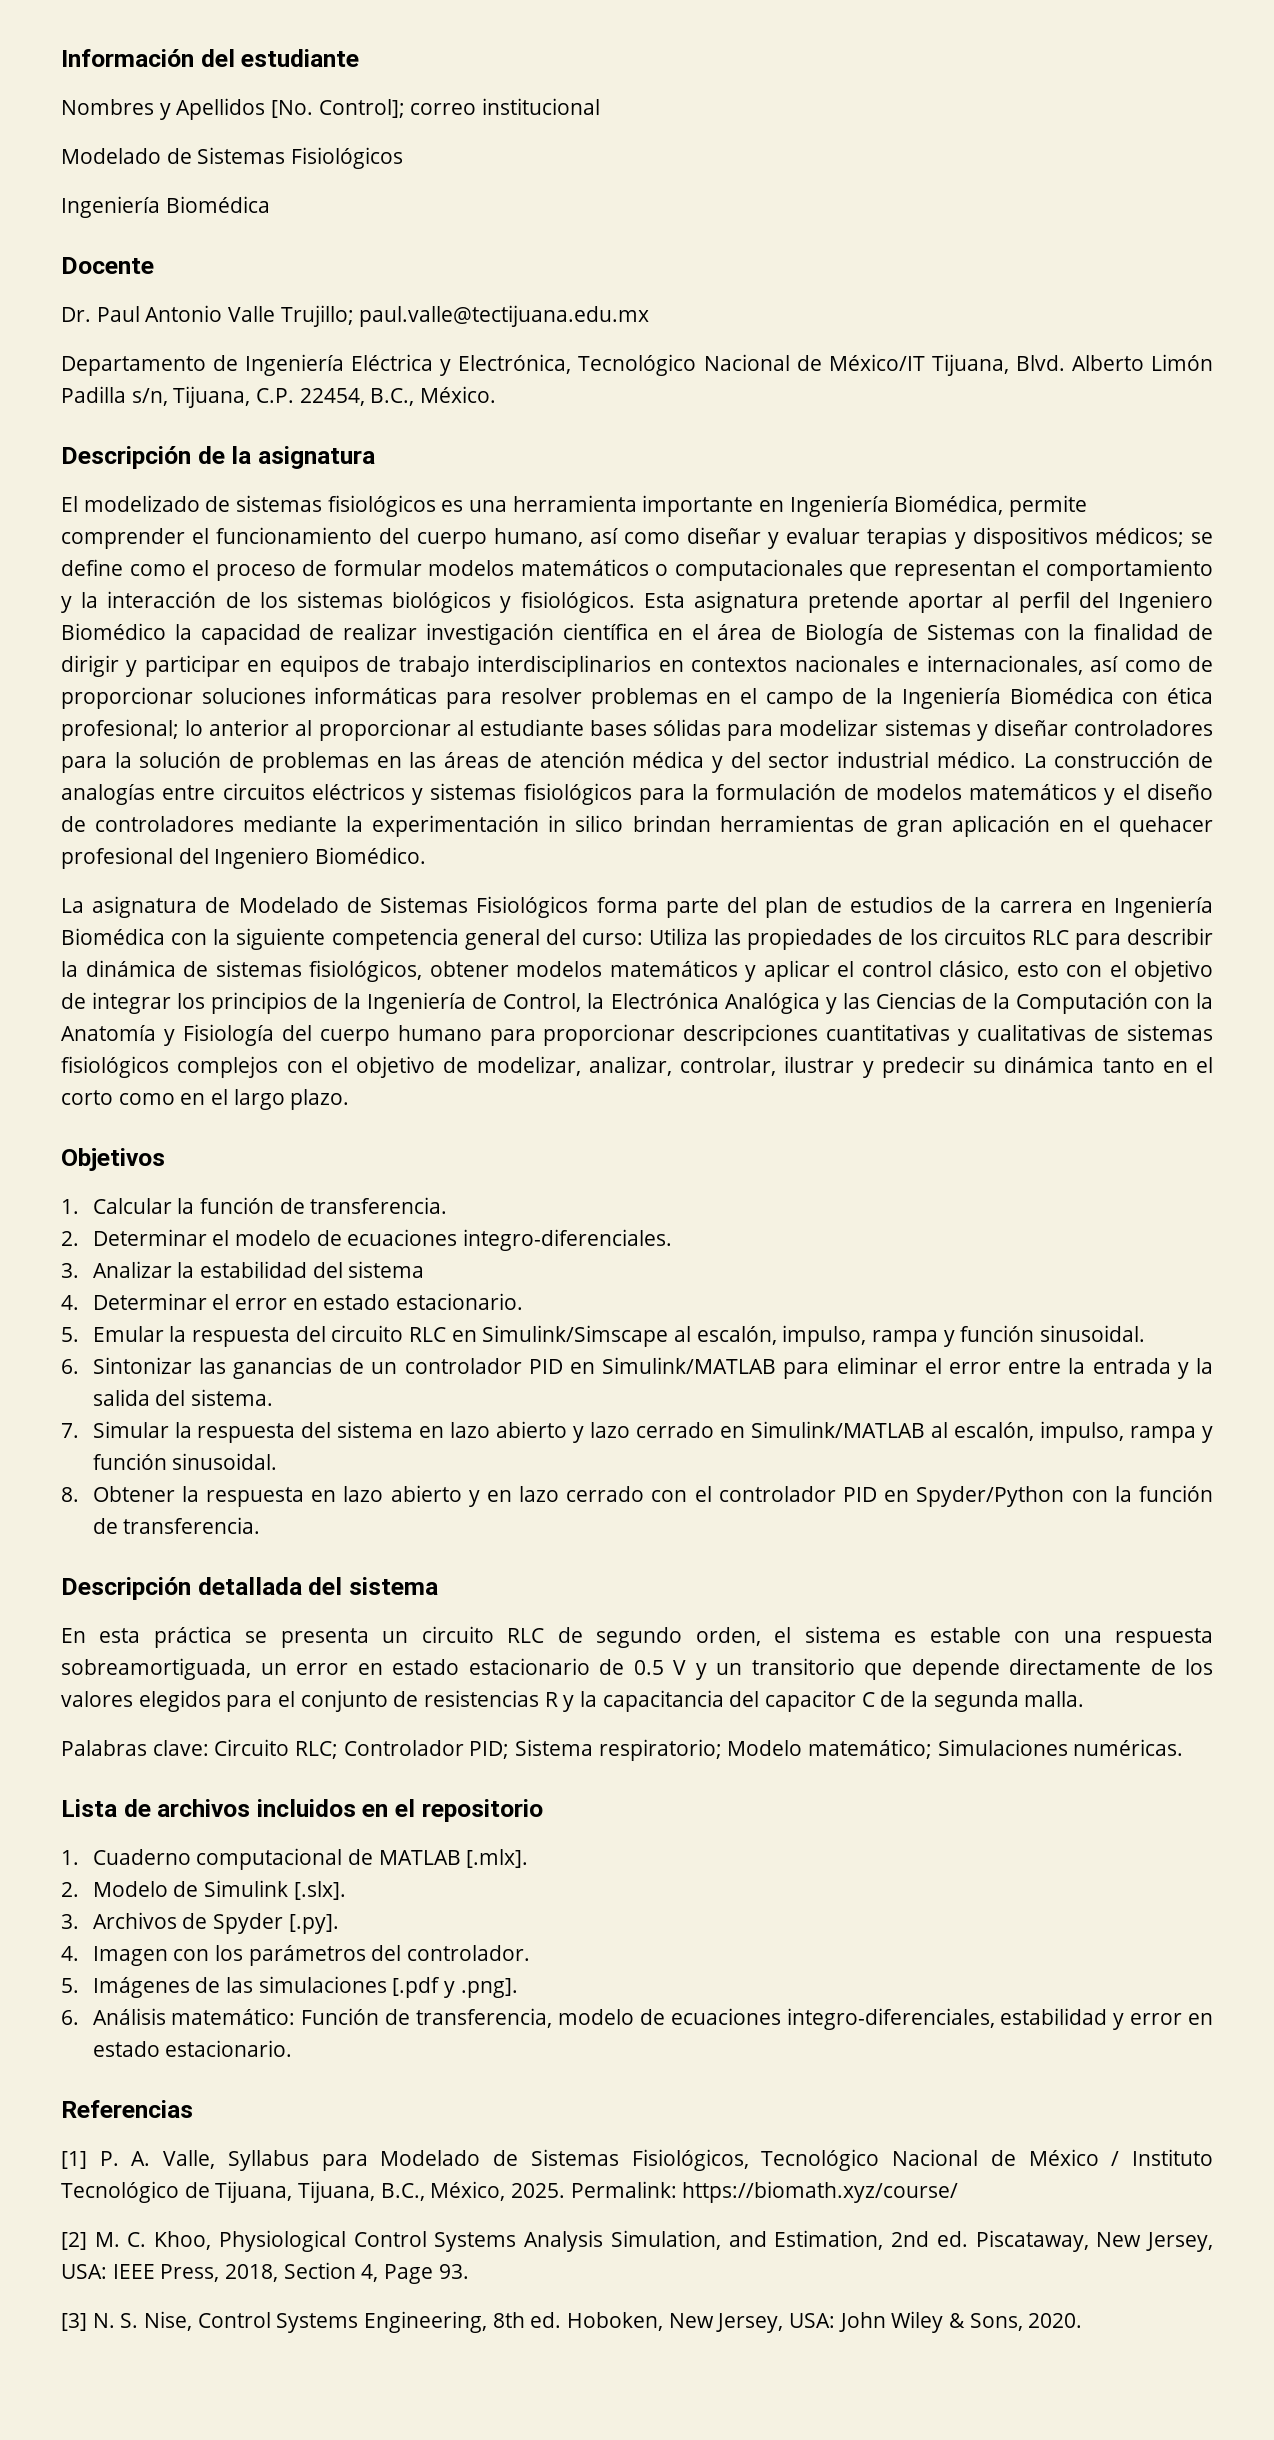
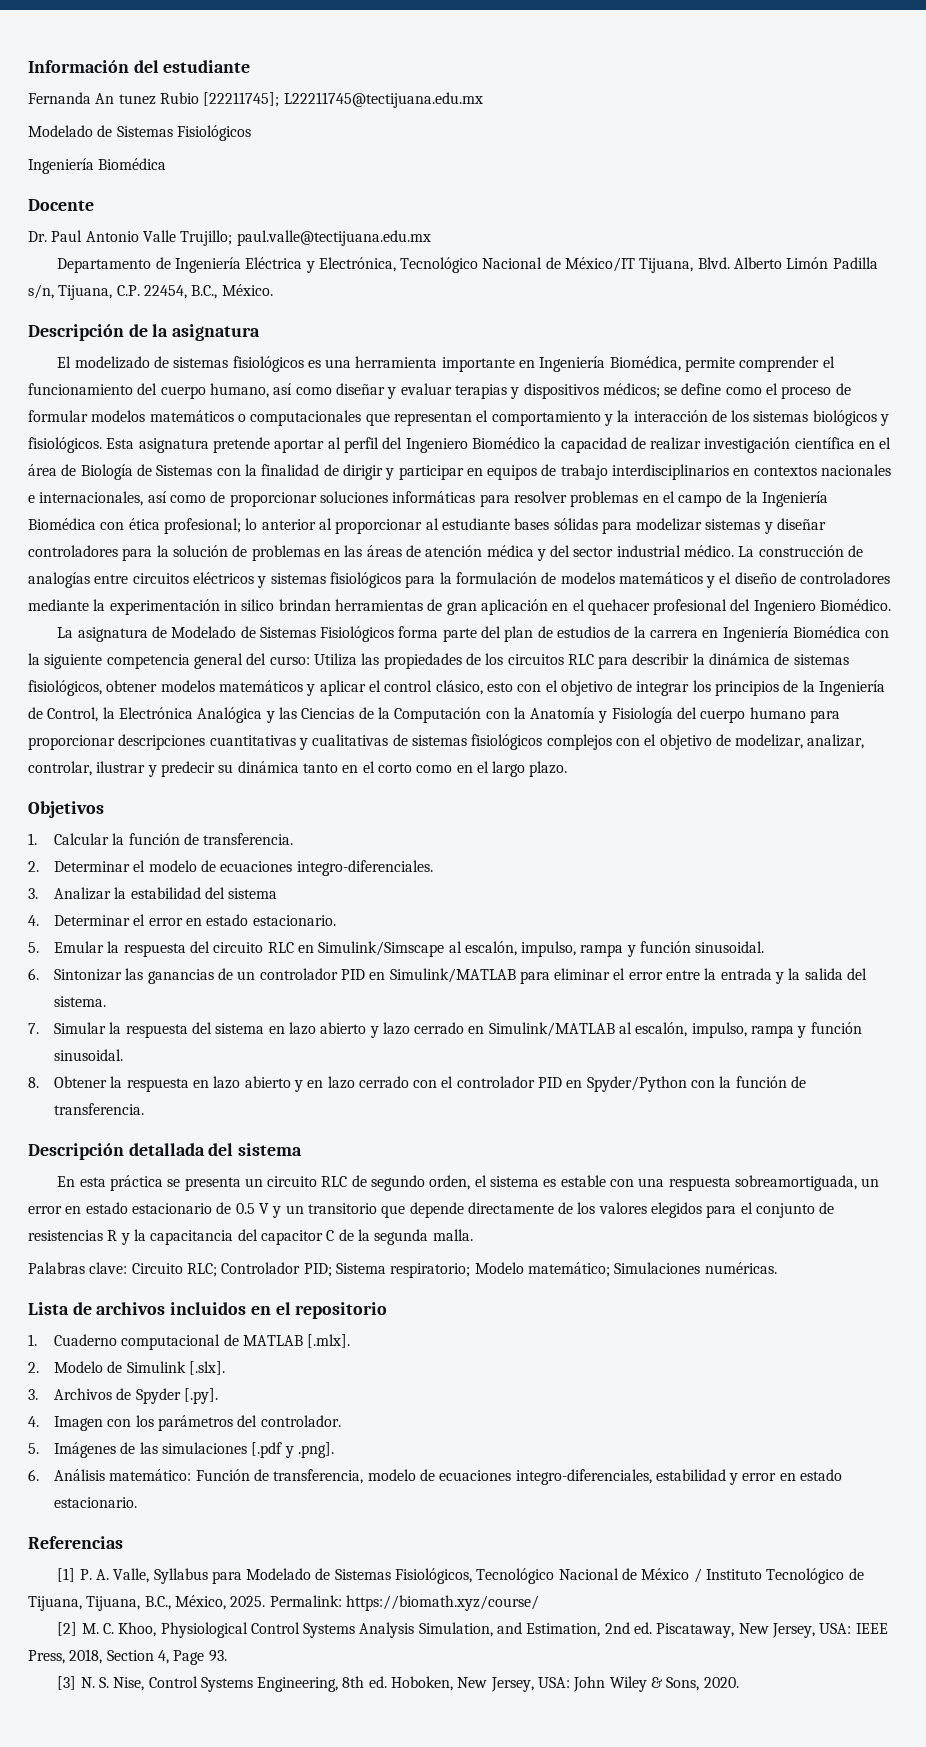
[61,98,601,120] Nombres y Apellidos [No. Control]; correo institucional -> [28,92,483,108] Fernanda An tunez Rubio [22211745]; L22211745@tectijuana.edu.mx

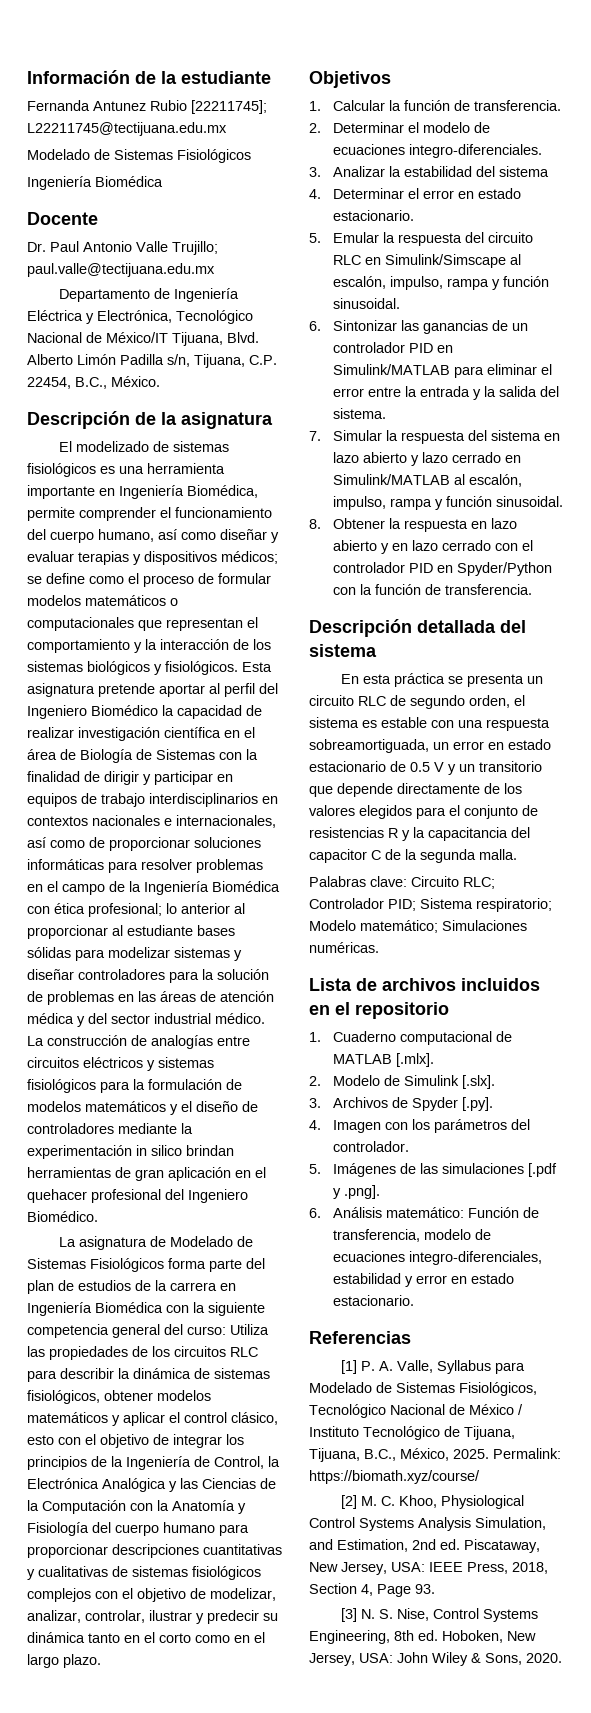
[133,60,159,73] del -> [135,71,177,84] de la
[95,93,156,105] An tunez -> [93,101,146,111] Antunez

